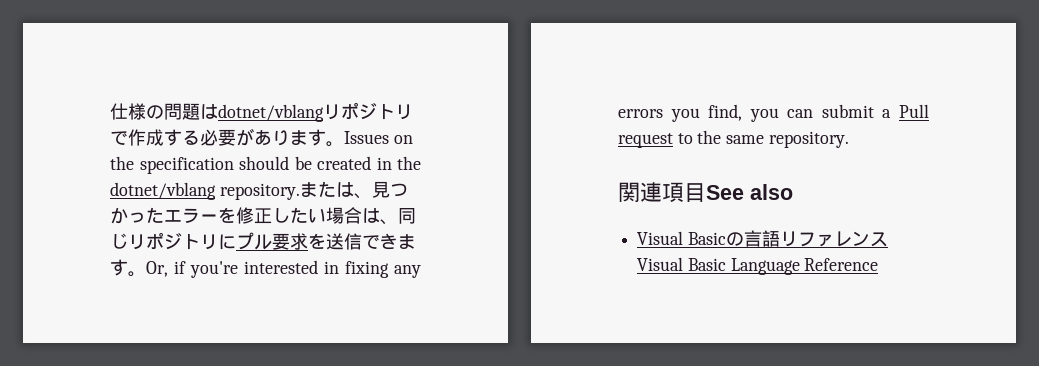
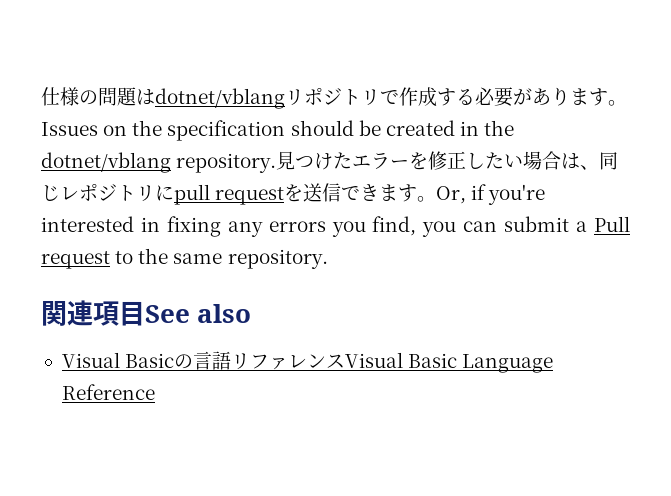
[299,181,408,199] [110,207,146,224] または、見つかっ -> [276,151,334,170] 見つけ
[128,234,146,250] リ -> [60,187,79,200] レ
[236,232,308,250] プル要求 -> [174,184,285,205] pull request

